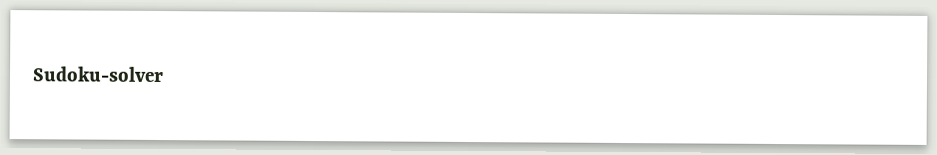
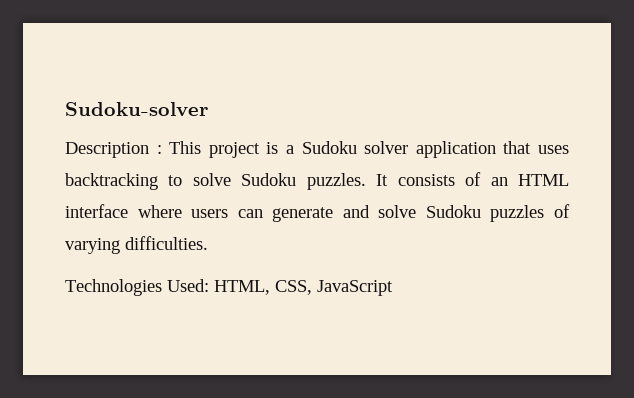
(164, 74) none -> [65,141,569,158] [65,172,570,190] [65,204,570,222] [65,236,208,254] [65,279,393,296] // Description : This project is a Sudoku solver application that uses backtracking to solve Sudoku puzzles. It consists of an HTML interface where users can generate and solve Sudoku puzzles of varying difficulties. // Technologies Used: HTML, CSS, JavaScript

